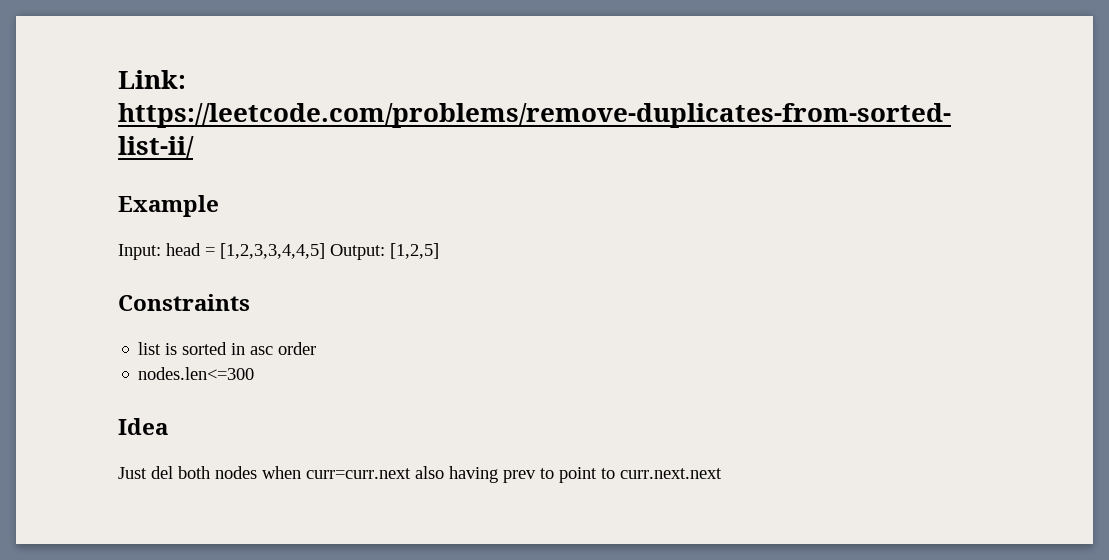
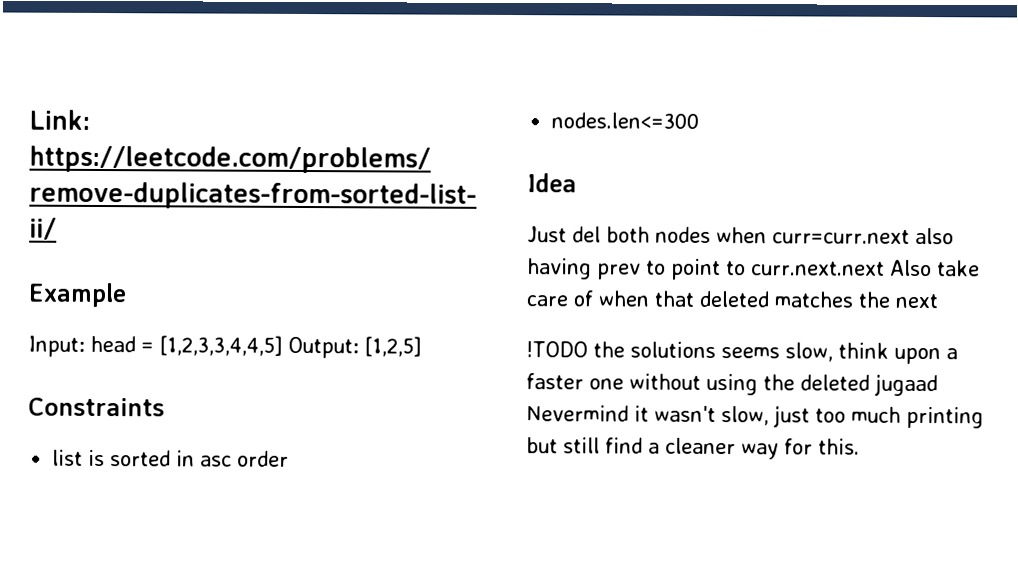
(722, 473) none -> [889,259,980,277] [526,290,938,309] [526,341,958,365] [526,373,938,397] [526,405,984,429] [526,437,860,460] Also take care of when that deleted matches the next // !TODO the solutions seems slow, think upon a faster one without using the deleted jugaad Nevermind it wasn't slow, just too much printing but still find a cleaner way for this.

